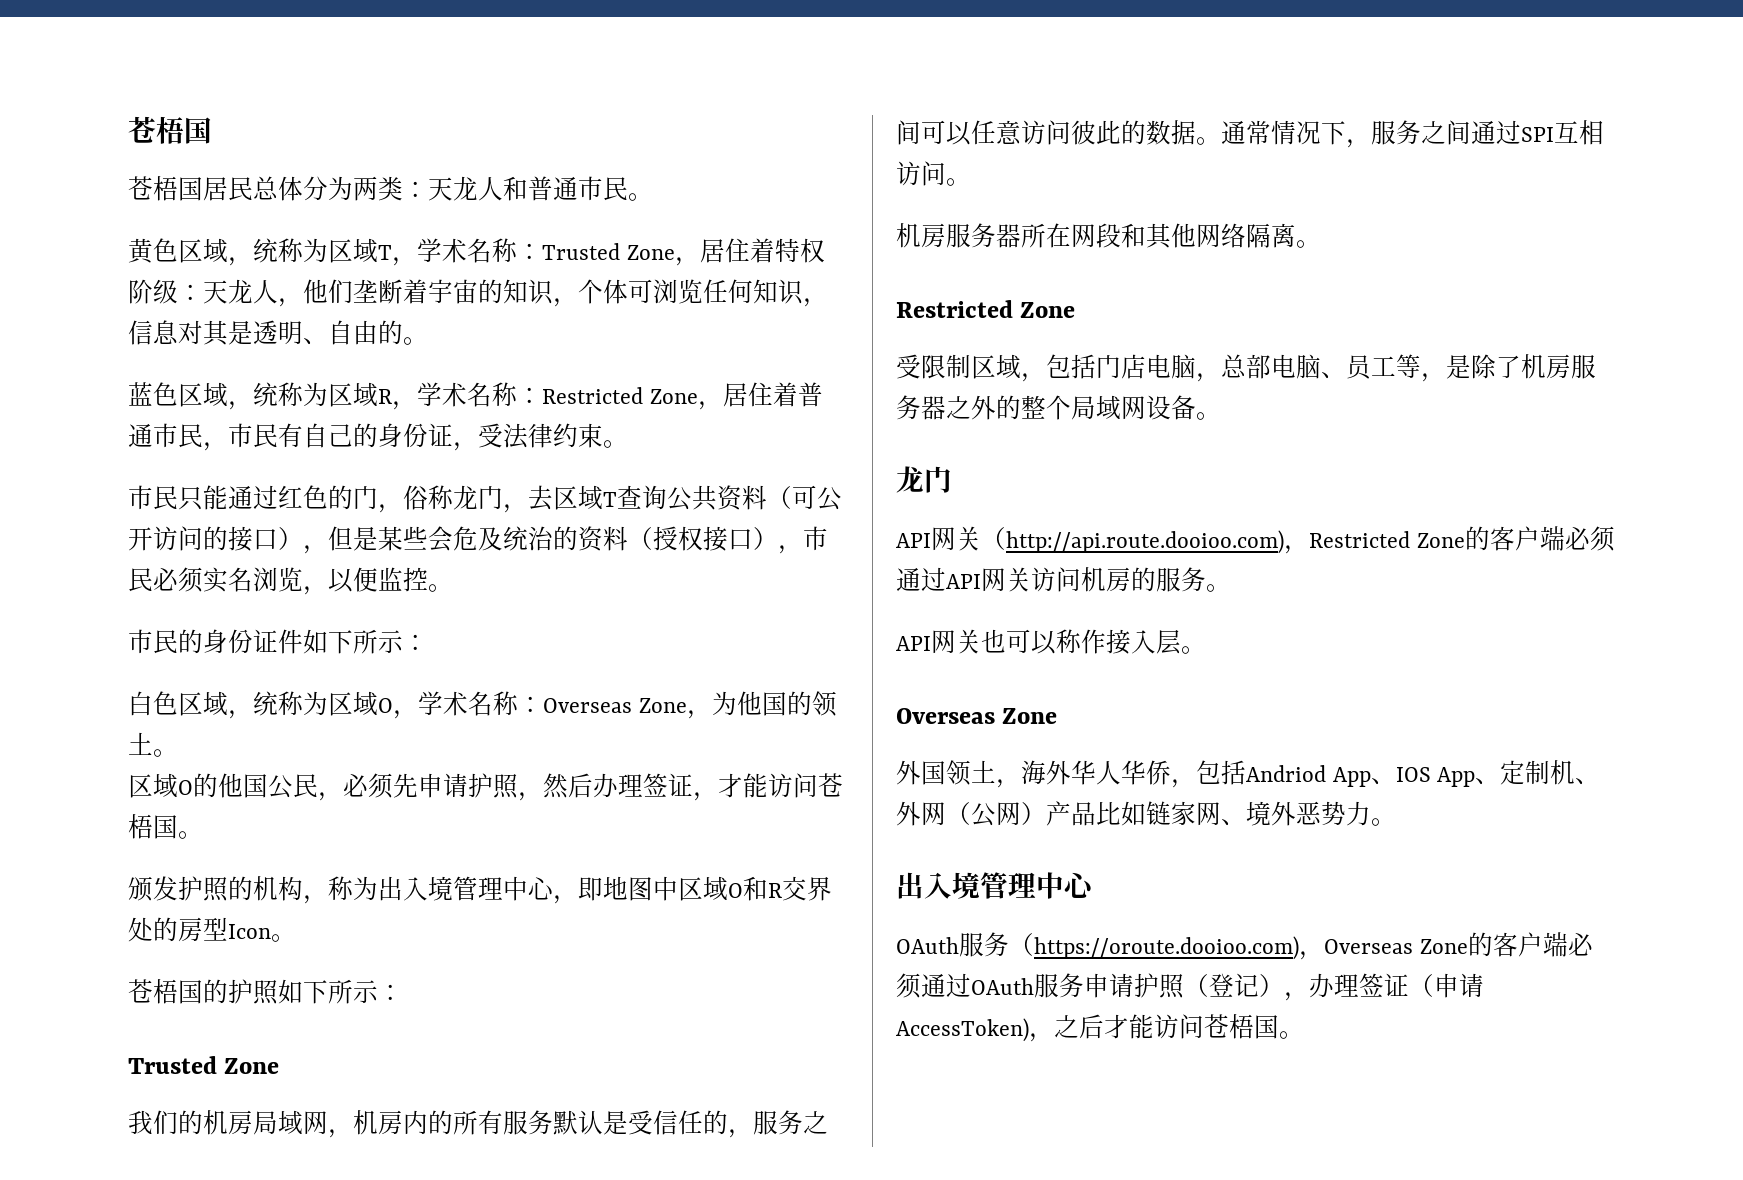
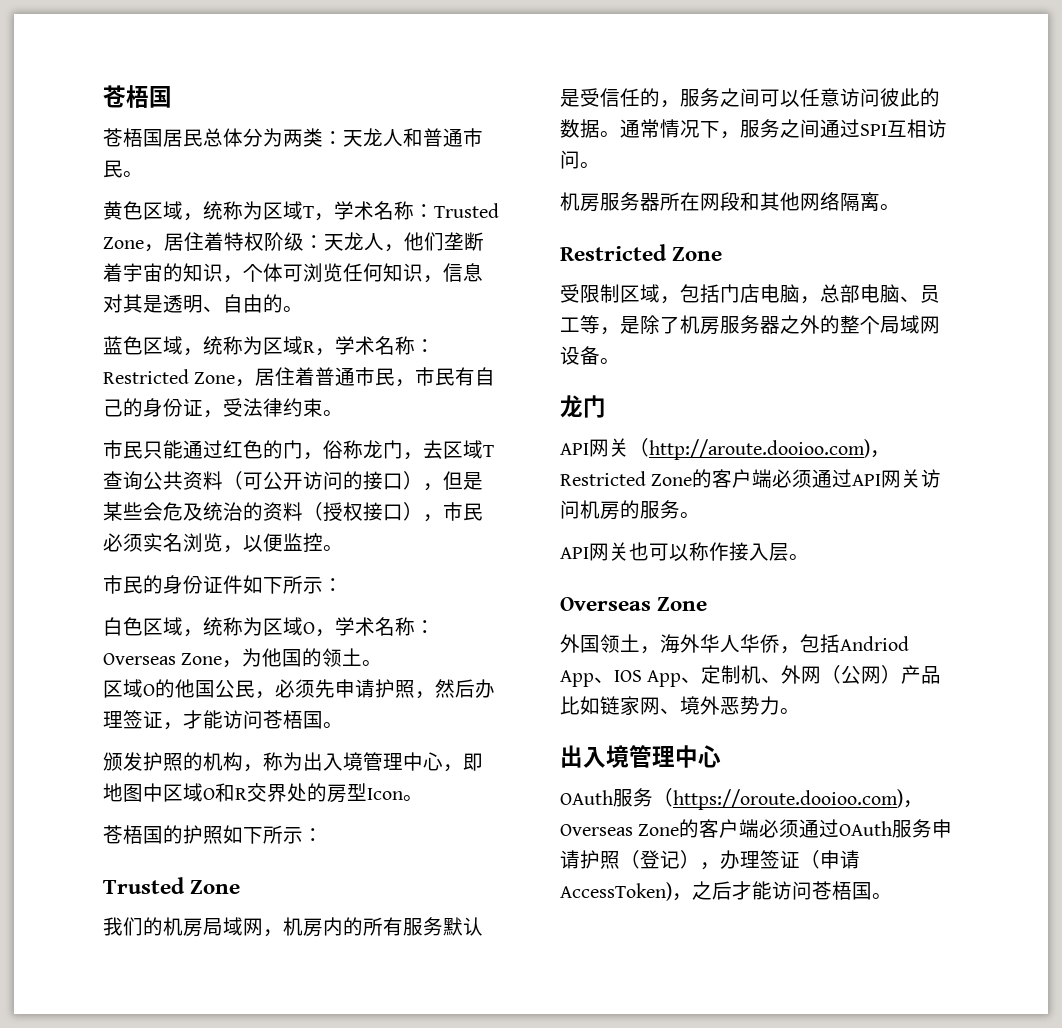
[1006,530,1284,554] http://api.route.dooioo.com) -> [649,439,870,460] http://aroute.dooioo.com)

